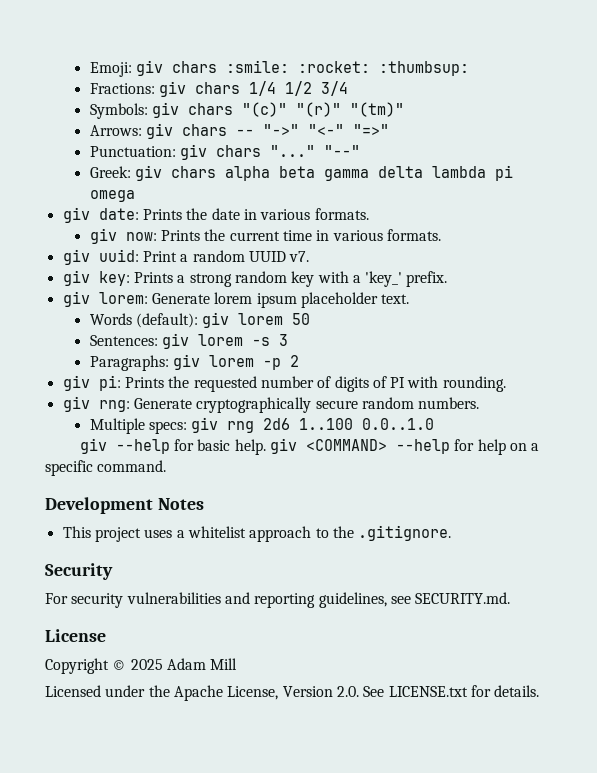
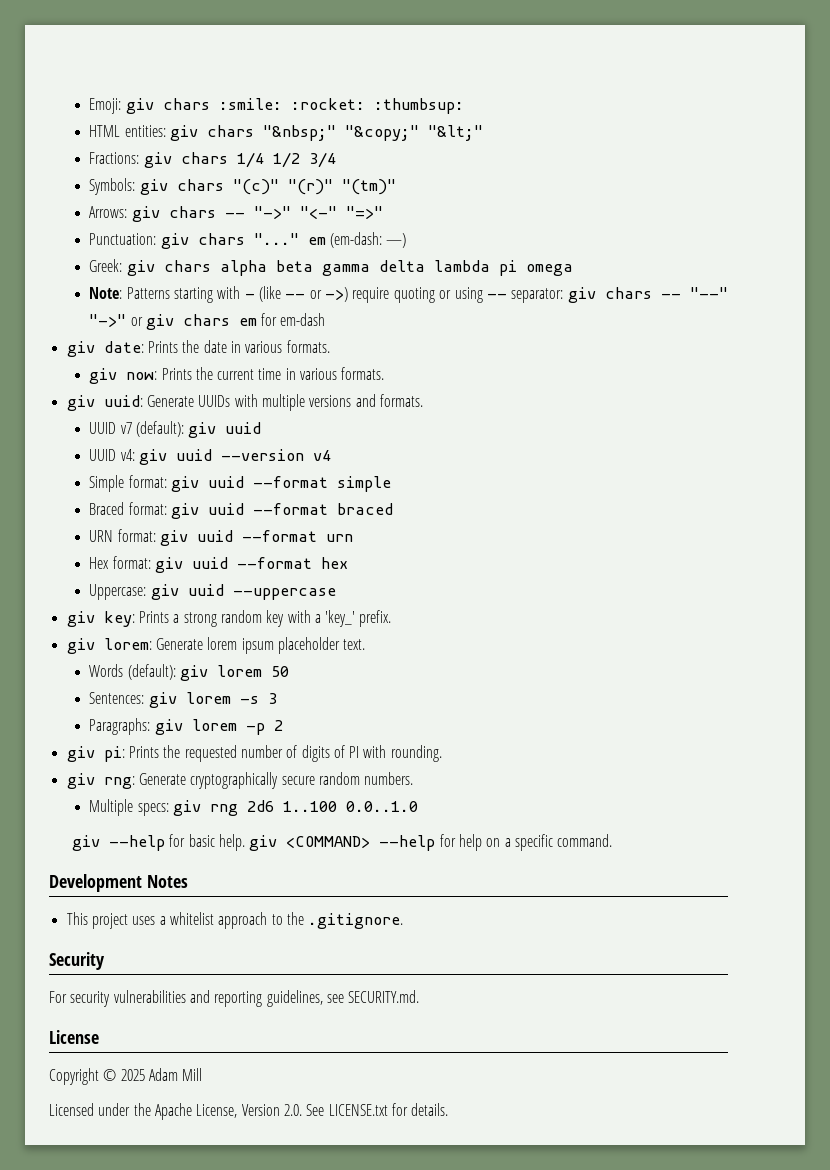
(470, 68) none -> [89,125,483,141] // HTML entities: giv chars "&nbsp;" "&copy;" "&lt;"
[324,145,361,157] "--" -> [307,232,407,248] em (em-dash: —)
(135, 196) none -> [89,286,729,303] [89,313,326,330] // Note: Patterns starting with - (like -- or ->) require quoting or using -- separator: giv chars -- "--" "->" or giv chars em for em-dash
[142,250,310,262] Print a random UUID v7. -> [146,394,423,411] [89,421,262,438] [89,449,331,465] [89,475,391,492] [89,502,393,519] [89,529,353,546] [89,556,348,573] [89,584,336,600] Generate UUIDs with multiple versions and formats. // UUID v7 (default): giv uuid // UUID v4: giv uuid --version v4 // Simple format: giv uuid --format simple // Braced format: giv uuid --format braced // URN format: giv uuid --format urn // Hex format: giv uuid --format hex // Uppercase: giv uuid --uppercase

